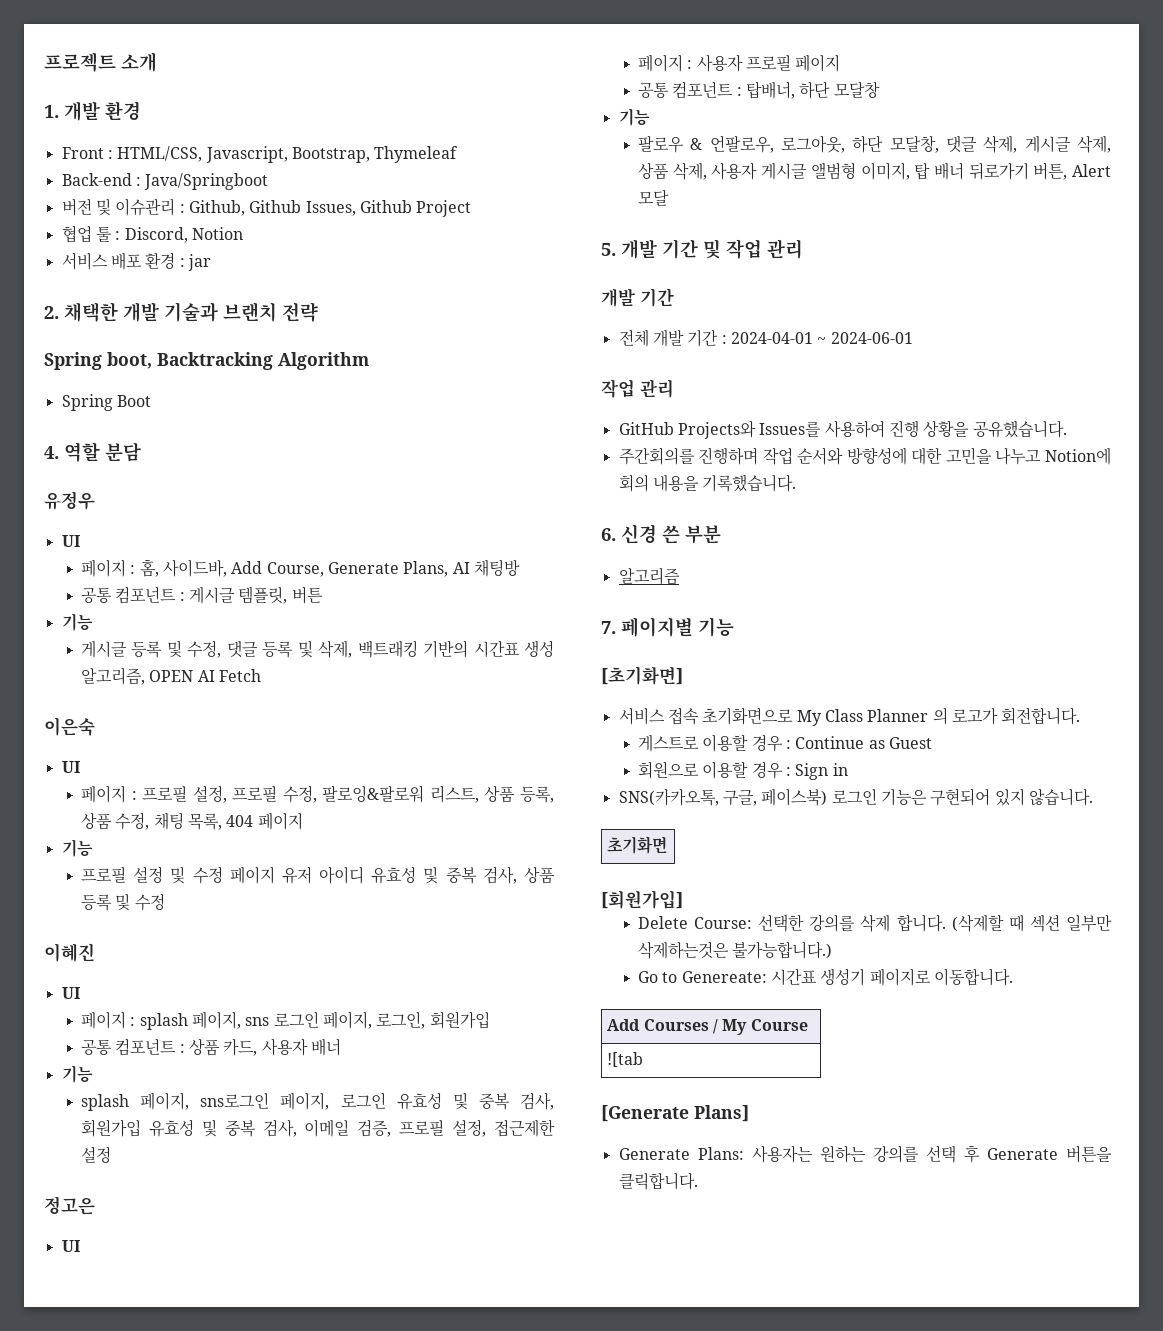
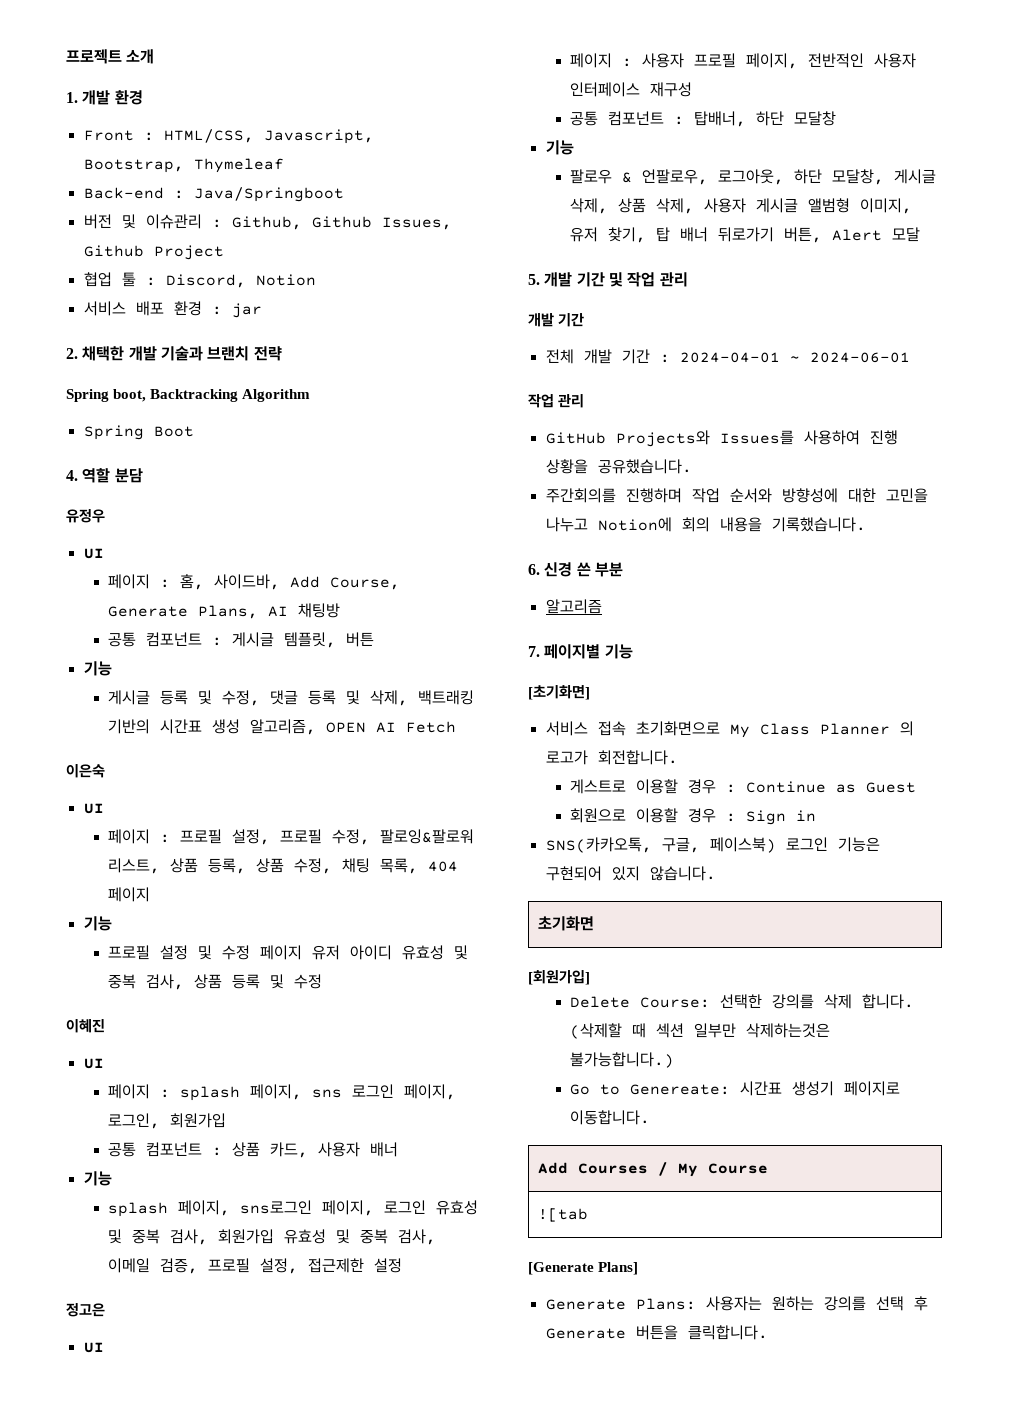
[795,54,841,72] 페이지 -> [745,53,916,69] [569,82,692,97] 페이지, 전반적인 사용자 인터페이스 재구성
[946,135,1018,153] 댓글 삭제, -> (884, 177) none
(910, 171) none -> [569,227,646,243] 유저 찾기,

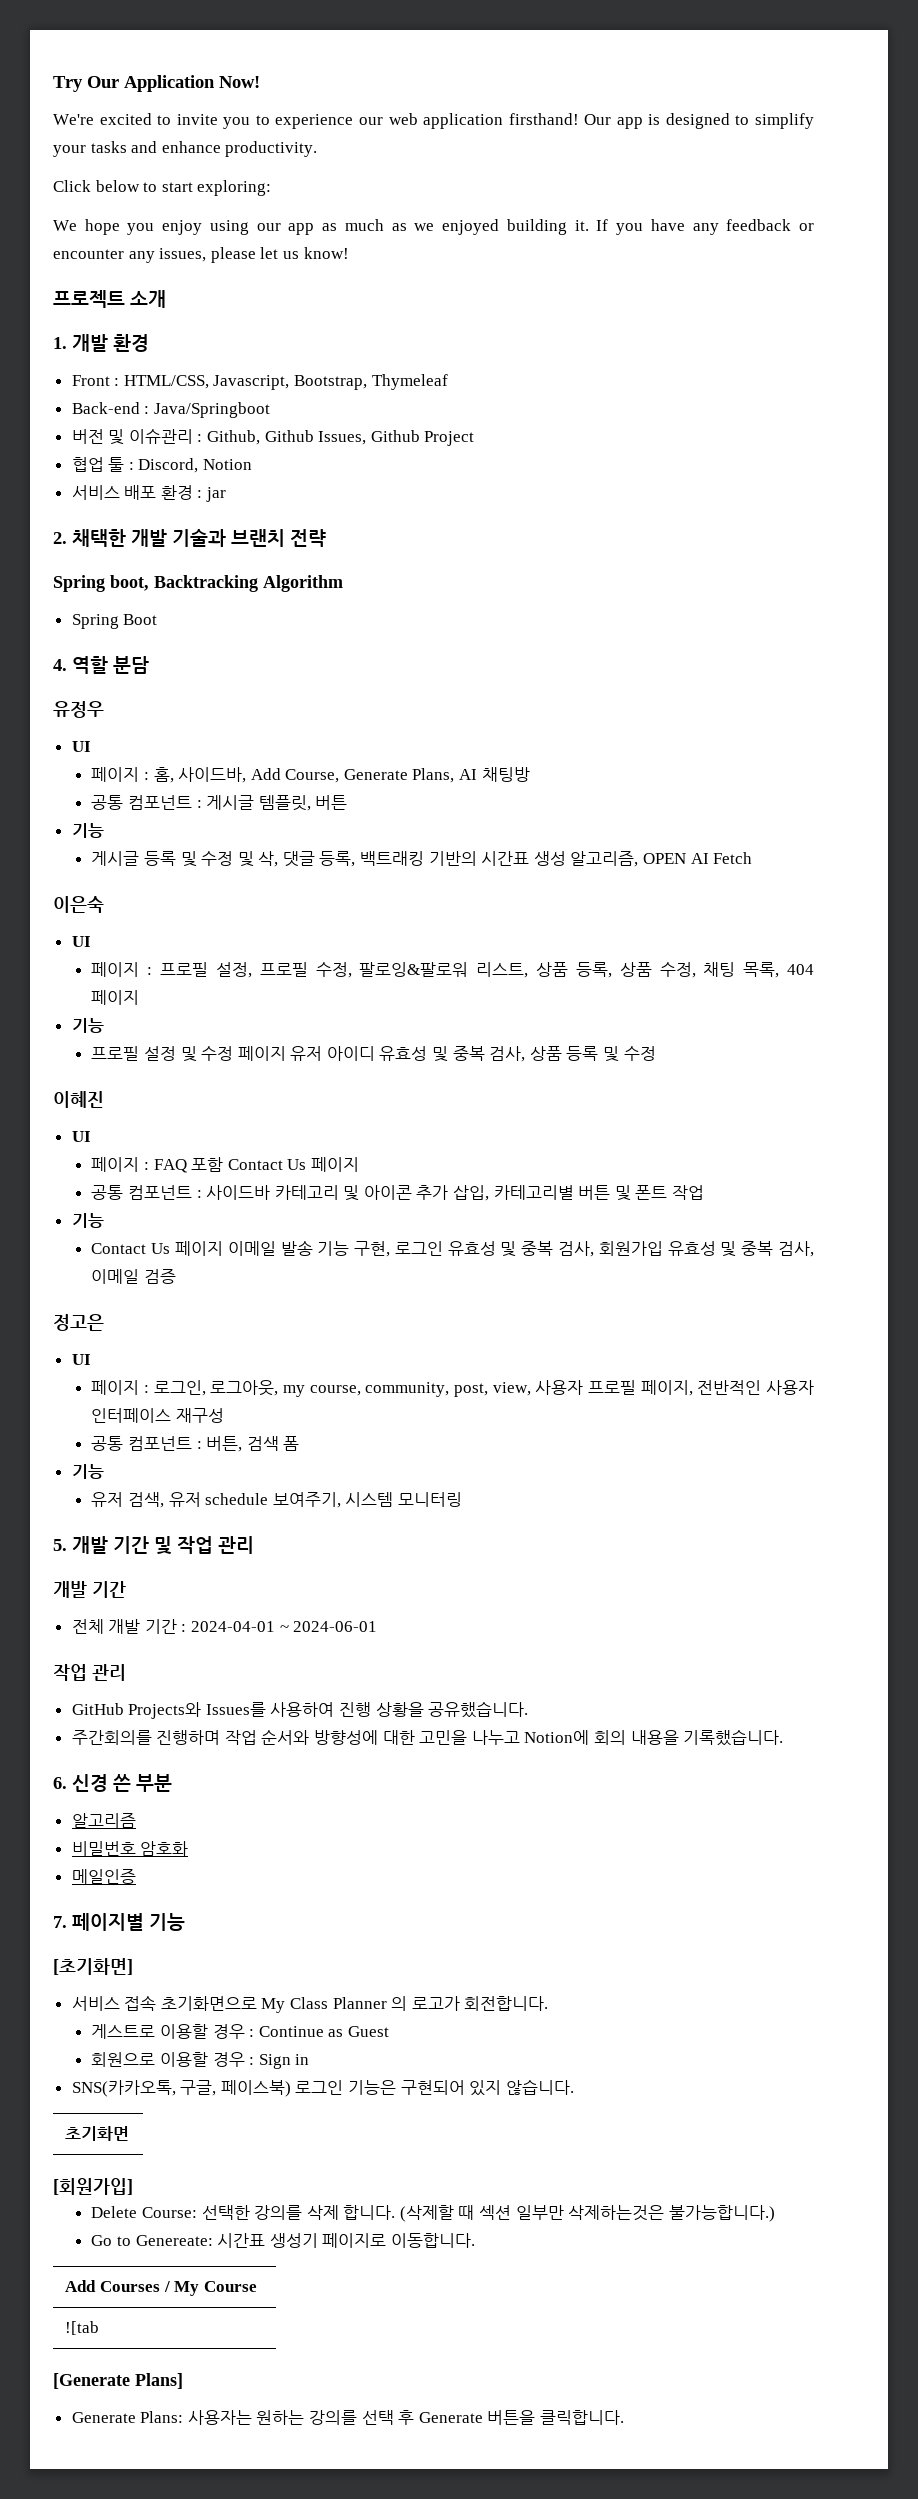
(66, 56) none -> [53,75,260,92] [53,113,814,129] [53,141,318,157] [53,180,272,196] [53,219,814,235] [53,247,349,263] Try Our Application Now! // We're excited to invite you to experience our web application firsthand! Our app is designed to simplify your tasks and enhance productivity. // Click below to start exploring: // We hope you enjoy using our app as much as we enjoyed building it. If you have any feedback or encounter any issues, please let us know! //
[221,690,408,706] 수정, 댓글 등록 및 삭제, -> [201,851,356,867] 수정 및 삭, 댓글 등록,
[179,1084,456,1101] [107,1113,226,1129] [107,1142,398,1158] [83,1171,112,1186] [107,1200,374,1217] splash 페이지, sns 로그인 페이지, 로그인, 회원가입 // 공통 컴포넌트 : 상품 카드, 사용자 배너 // 기능 // splash 페이지, sns로그인 페이지, -> [153,1157,359,1173] [91,1185,705,1201] [71,1213,104,1228] [91,1240,391,1257] FAQ 포함 Contact Us 페이지 // 공통 컴포넌트 : 사이드바 카테고리 및 아이콘 추가 삽입, 카테고리별 버튼 및 폰트 작업 // 기능 // Contact Us 페이지 이메일 발송 기능 구현,
[159,1258,402,1274] 검증, 프로필 설정, 접근제한 설정 -> [143,1269,176,1284] 검증
(632, 62) none -> [153,1380,531,1397] 로그인, 로그아웃, my course, community, post, view,
[693,111,836,127] [545,140,574,155] [569,169,936,185] [569,198,912,214] [569,227,920,243] 탑배너, 하단 모달창 // 기능 // 팔로우 & 언팔로우, 로그아웃, 하단 모달창, 게시글 삭제, 상품 삭제, 사용자 게시글 앨범형 이미지, 유저 찾기, 탑 배너 뒤로가기 버튼, Alert 모달 -> [206,1436,300,1452] [71,1464,104,1479] [91,1492,462,1508] 버튼, 검색 폼 // 기능 // 유저 검색, 유저 schedule 보여주기, 시스템 모니터링
(602, 606) none -> [71,1841,189,1856] [71,1869,136,1884] // 비밀번호 암호화 // 메일인증

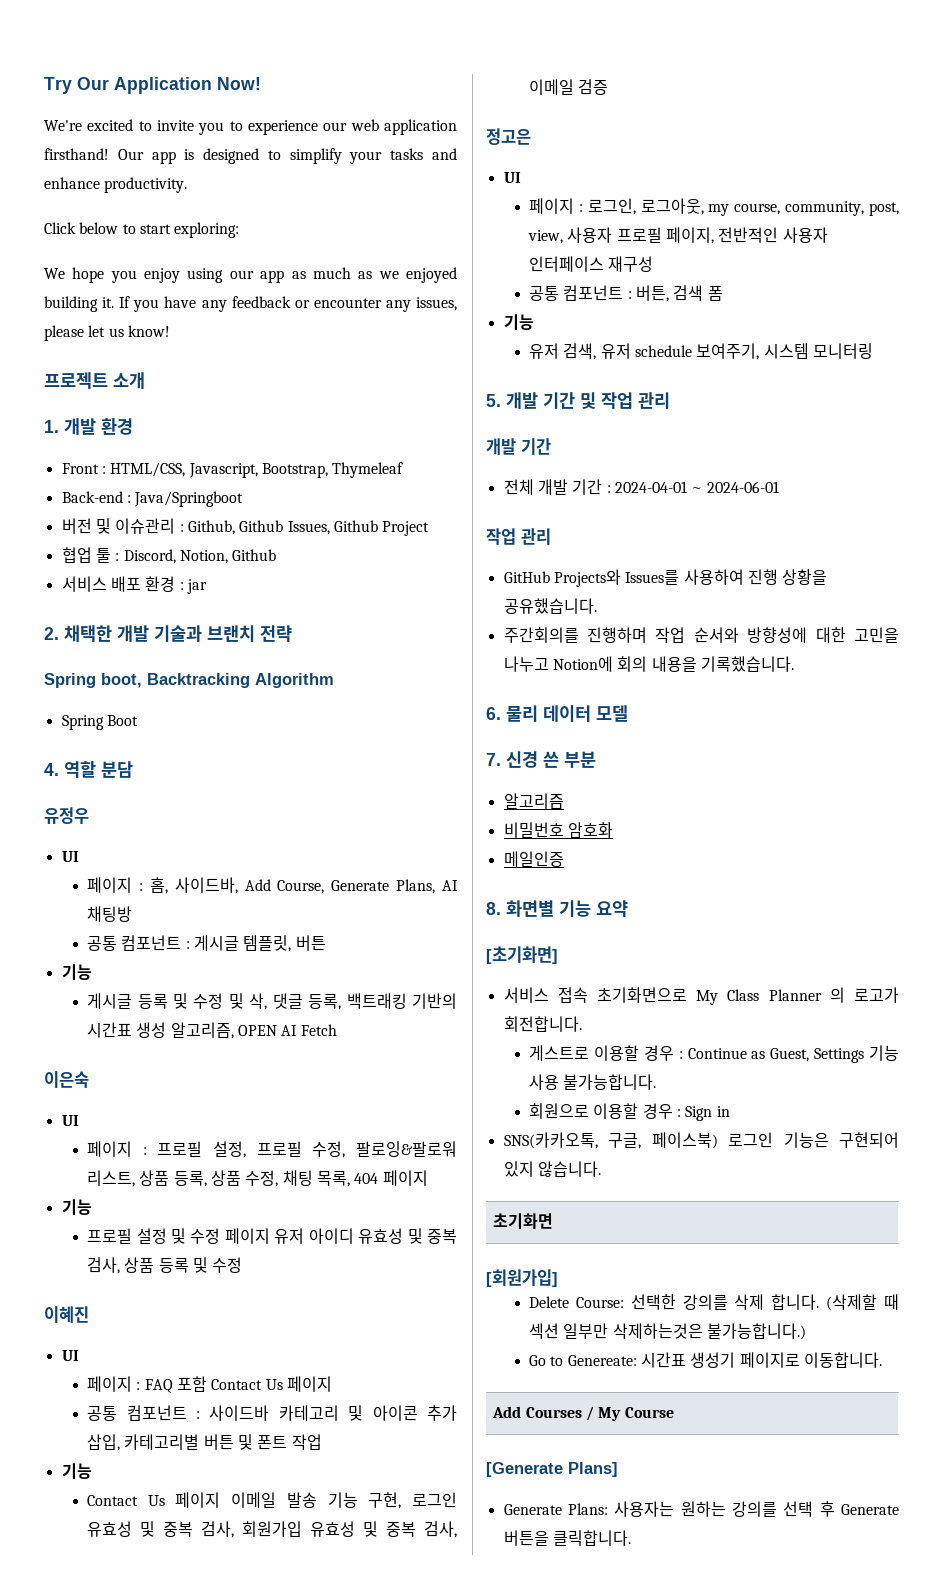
[203,459,253,470] Notion -> [179,549,277,564] Notion, Github
(67, 1783) none -> [506,705,628,722] [486,753,501,766] 물리 데이터 모델 // 7.
[53,1913,185,1931] 7. 페이지별 기능 -> [486,900,628,917] 8. 화면별 기능 요약
[347,2026,389,2037] Guest -> [770,1045,899,1063] [529,1074,657,1090] Guest, Settings 기능 사용 불가능합니다.
[65,2321,100,2335] // ![tab -> (674, 1412) none

